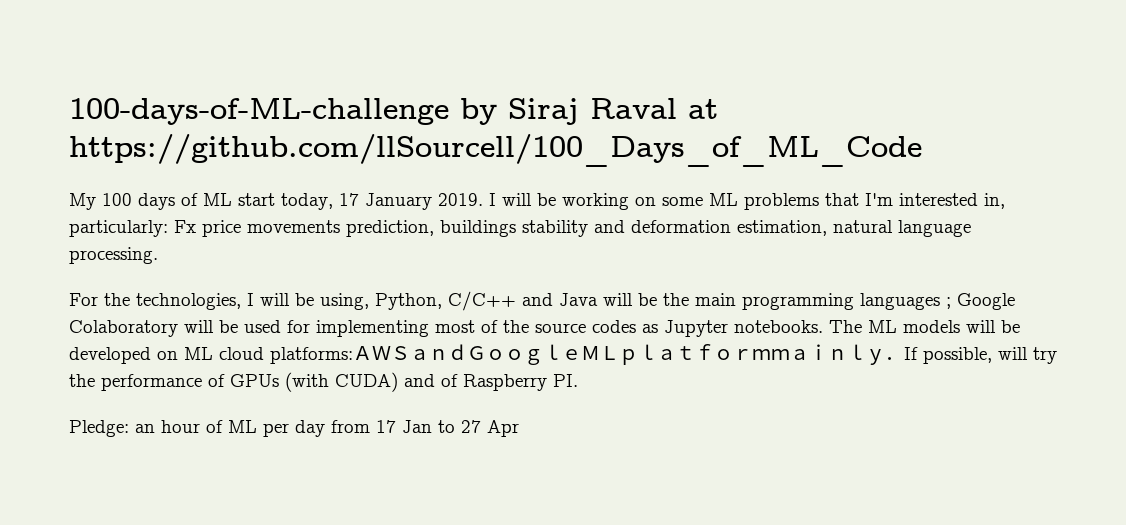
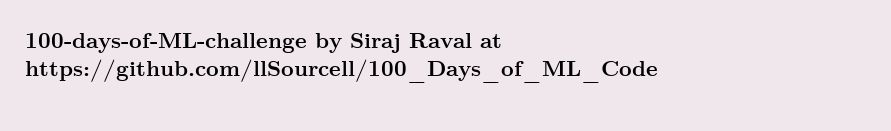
[69,193,1005,210] [69,220,971,237] [69,247,158,264] [69,291,1015,311] [69,320,1020,337] [69,344,1057,365] [69,372,578,392] [69,420,519,437] // My 100 days of ML start today, 17 January 2019. I will be working on some ML problems that I'm interested in, particularly: Fx price movements prediction, buildings stability and deformation estimation, natural language processing. // For the technologies, I will be using, Python, C/C++ and Java will be the main programming languages ; Google Colaboratory will be used for implementing most of the source codes as Jupyter notebooks. The ML models will be developed on ML cloud platforms:ＡＷＳａｎｄＧｏｏｇｌｅＭＬｐｌａｔｆｏｒｍｍａｉｎｌｙ．If possible, will try the performance of GPUs (with CUDA) and of Raspberry PI. // Pledge: an hour of ML per day from 17 Jan to 27 Apr -> (658, 71) none

